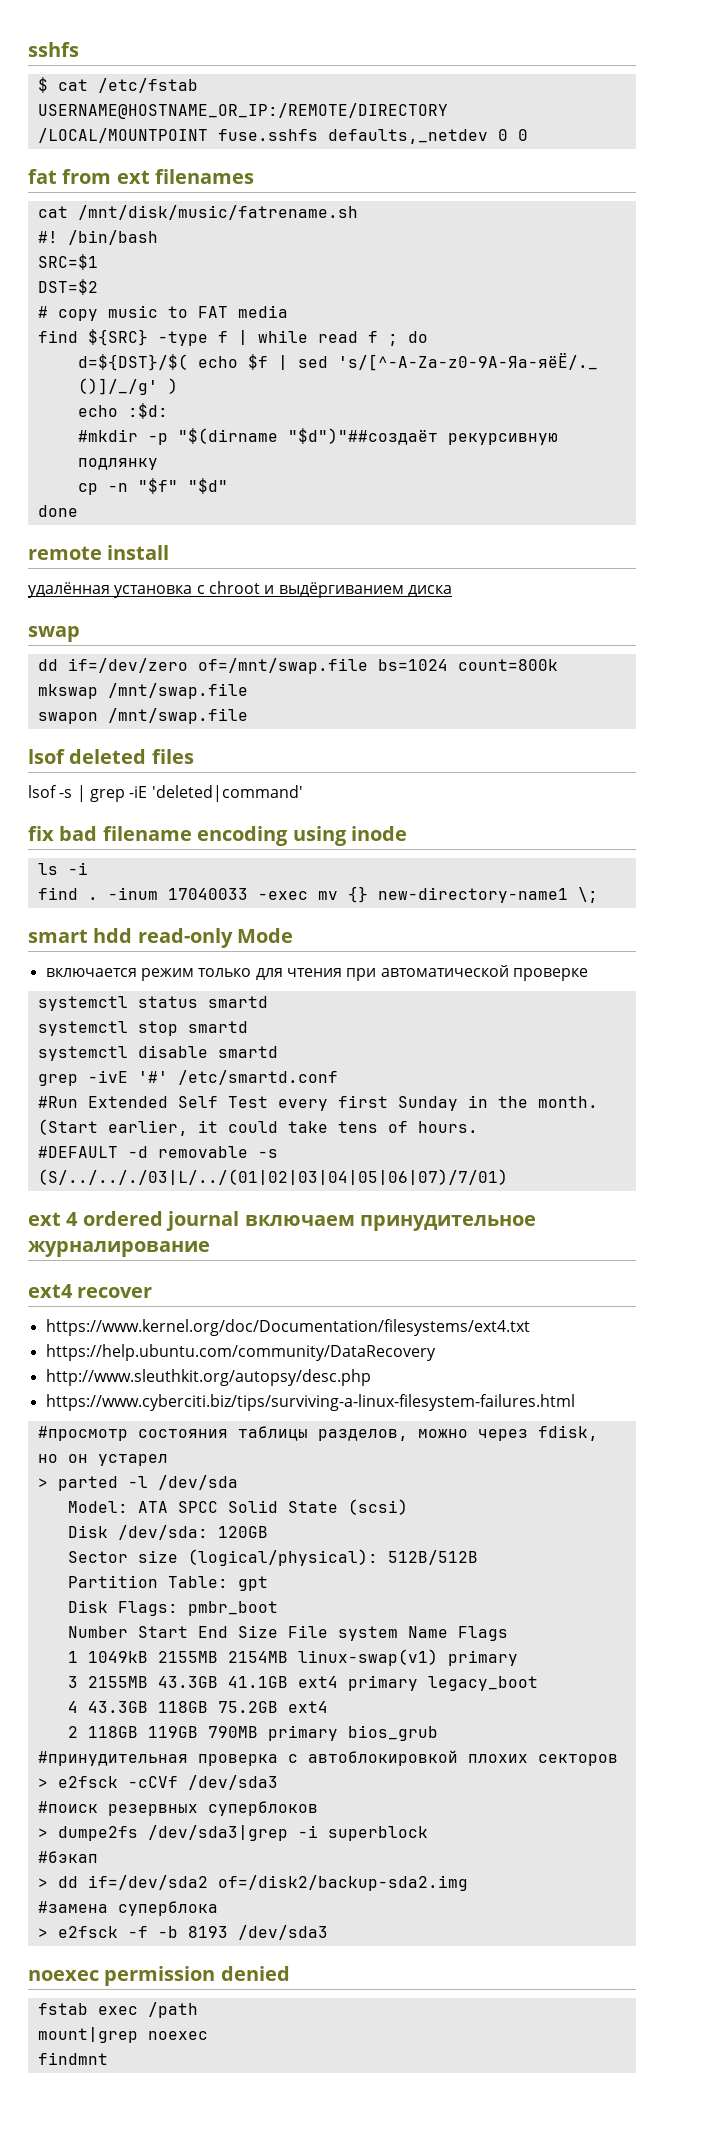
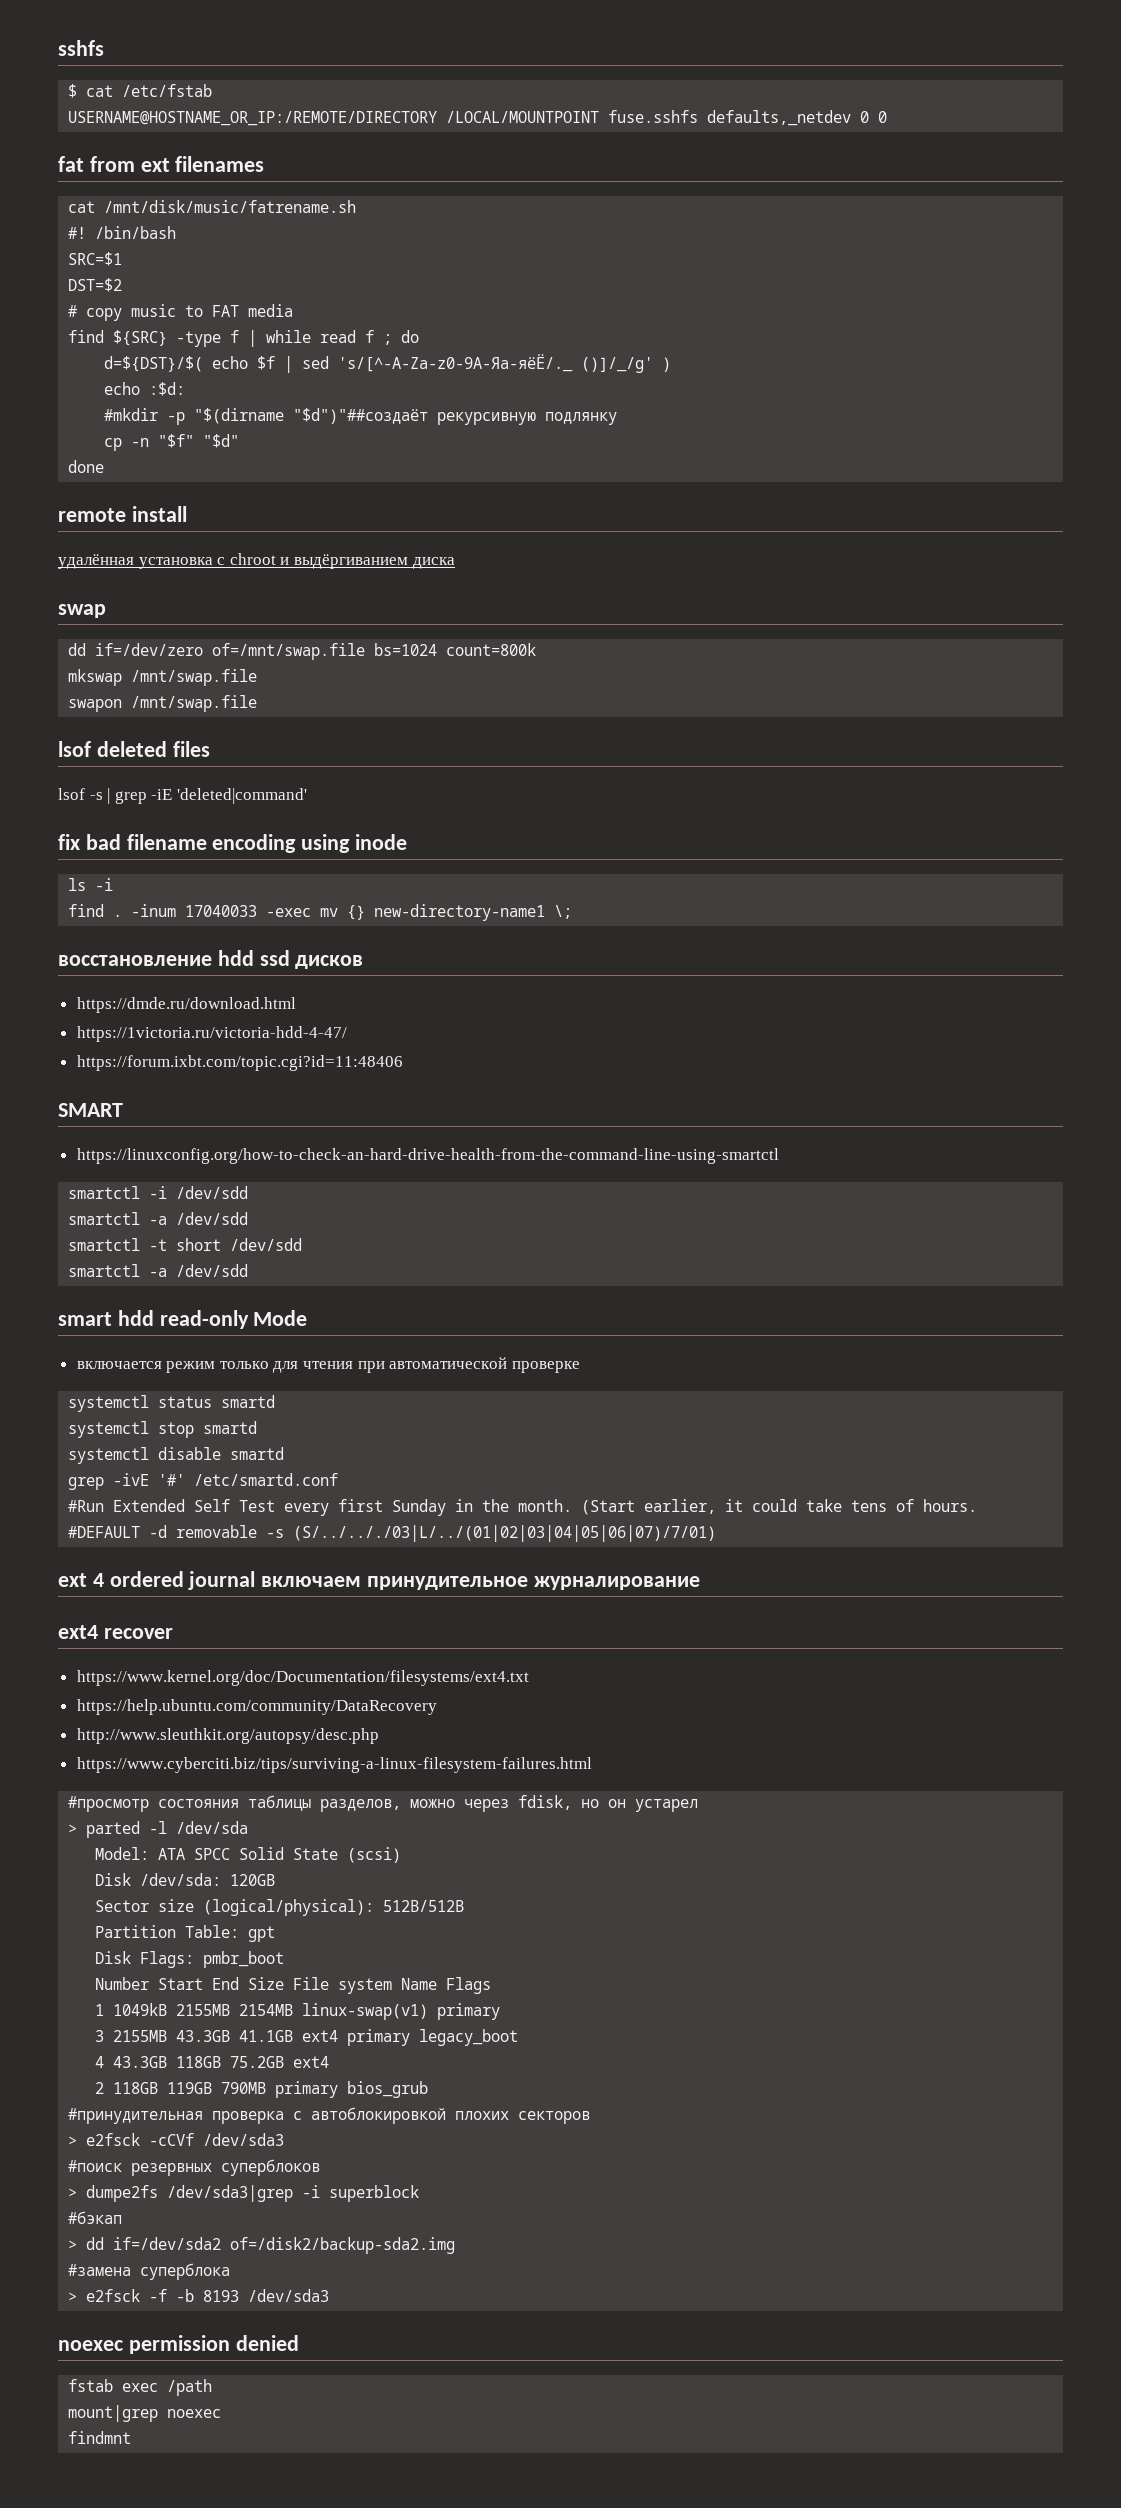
(598, 895) none -> [58,950,364,969] [76,997,296,1013] [76,1026,347,1042] [76,1055,403,1071] [58,1103,123,1117] [76,1148,779,1164] [68,1186,249,1199] [68,1212,249,1225] [68,1238,303,1251] [68,1264,249,1277] // восстановление hdd ssd дисков // https://dmde.ru/download.html // https://1victoria.ru/victoria-hdd-4-47/ // https://forum.ixbt.com/topic.cgi?id=11:48406 // SMART // https://linuxconfig.org/how-to-check-an-hard-drive-health-from-the-command-line-using-smartctl // smartctl -i /dev/sdd // smartctl -a /dev/sdd // smartctl -t short /dev/sdd // smartctl -a /dev/sdd

